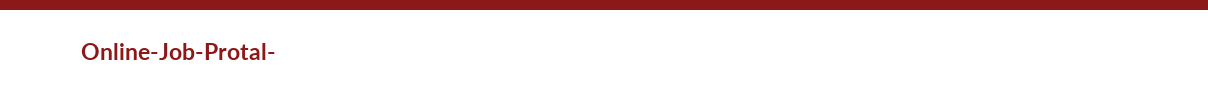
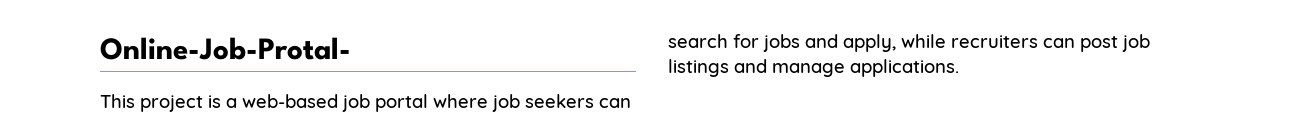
(276, 51) none -> [100,94,631,112] [668,34,1150,52] [668,59,959,77] // This project is a web-based job portal where job seekers can search for jobs and apply, while recruiters can post job listings and manage applications.

